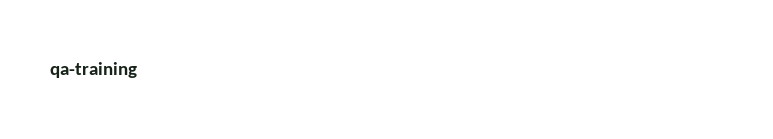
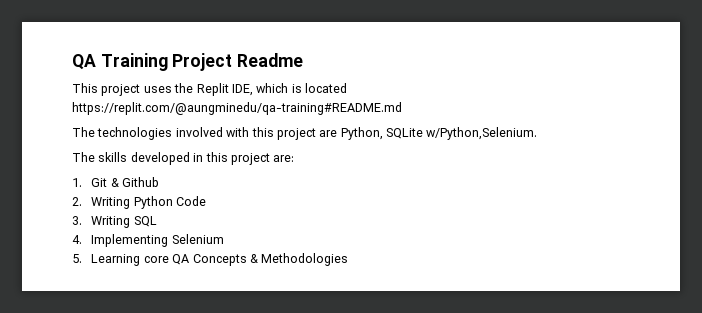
[50,62,137,78] qa-training -> [72,53,304,71] [72,83,347,96] [72,102,402,115] [72,127,538,140] [72,152,295,165] [72,177,160,187] [72,196,207,209] [72,216,157,228] [72,234,224,247] [72,253,349,266] QA Training Project Readme // This project uses the Replit IDE, which is located https://replit.com/@aungminedu/qa-training#README.md // The technologies involved with this project are Python, SQLite w/Python,Selenium. // The skills developed in this project are: // 1. Git & Github // 2. Writing Python Code // 3. Writing SQL // 4. Implementing Selenium // 5. Learning core QA Concepts & Methodologies

